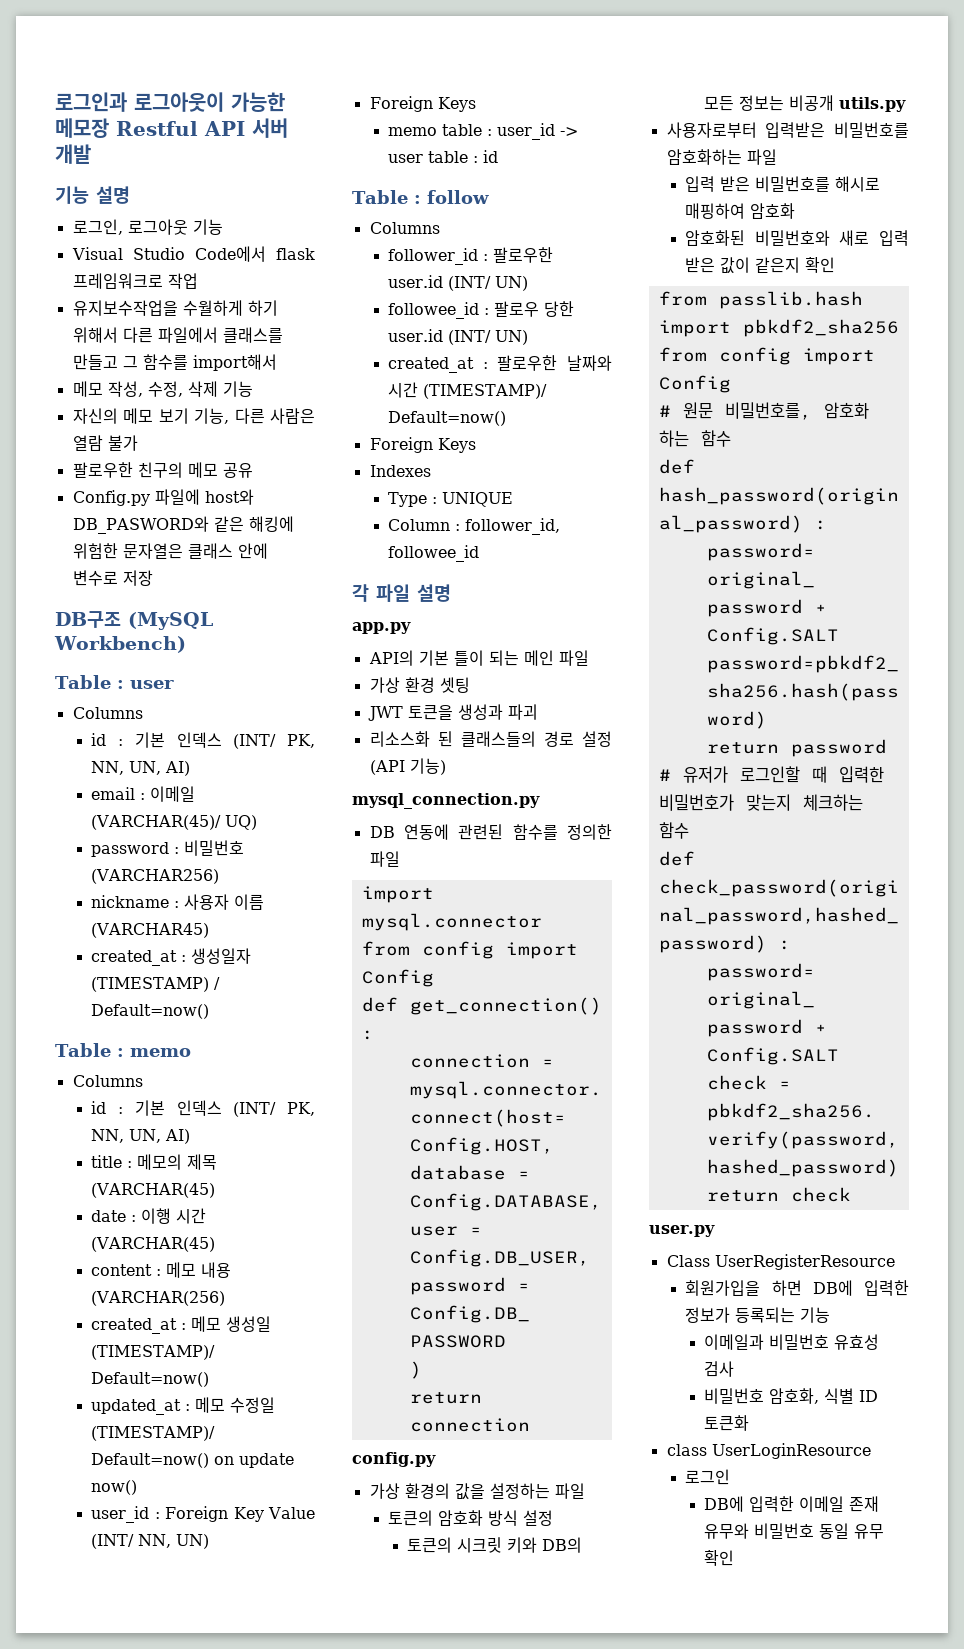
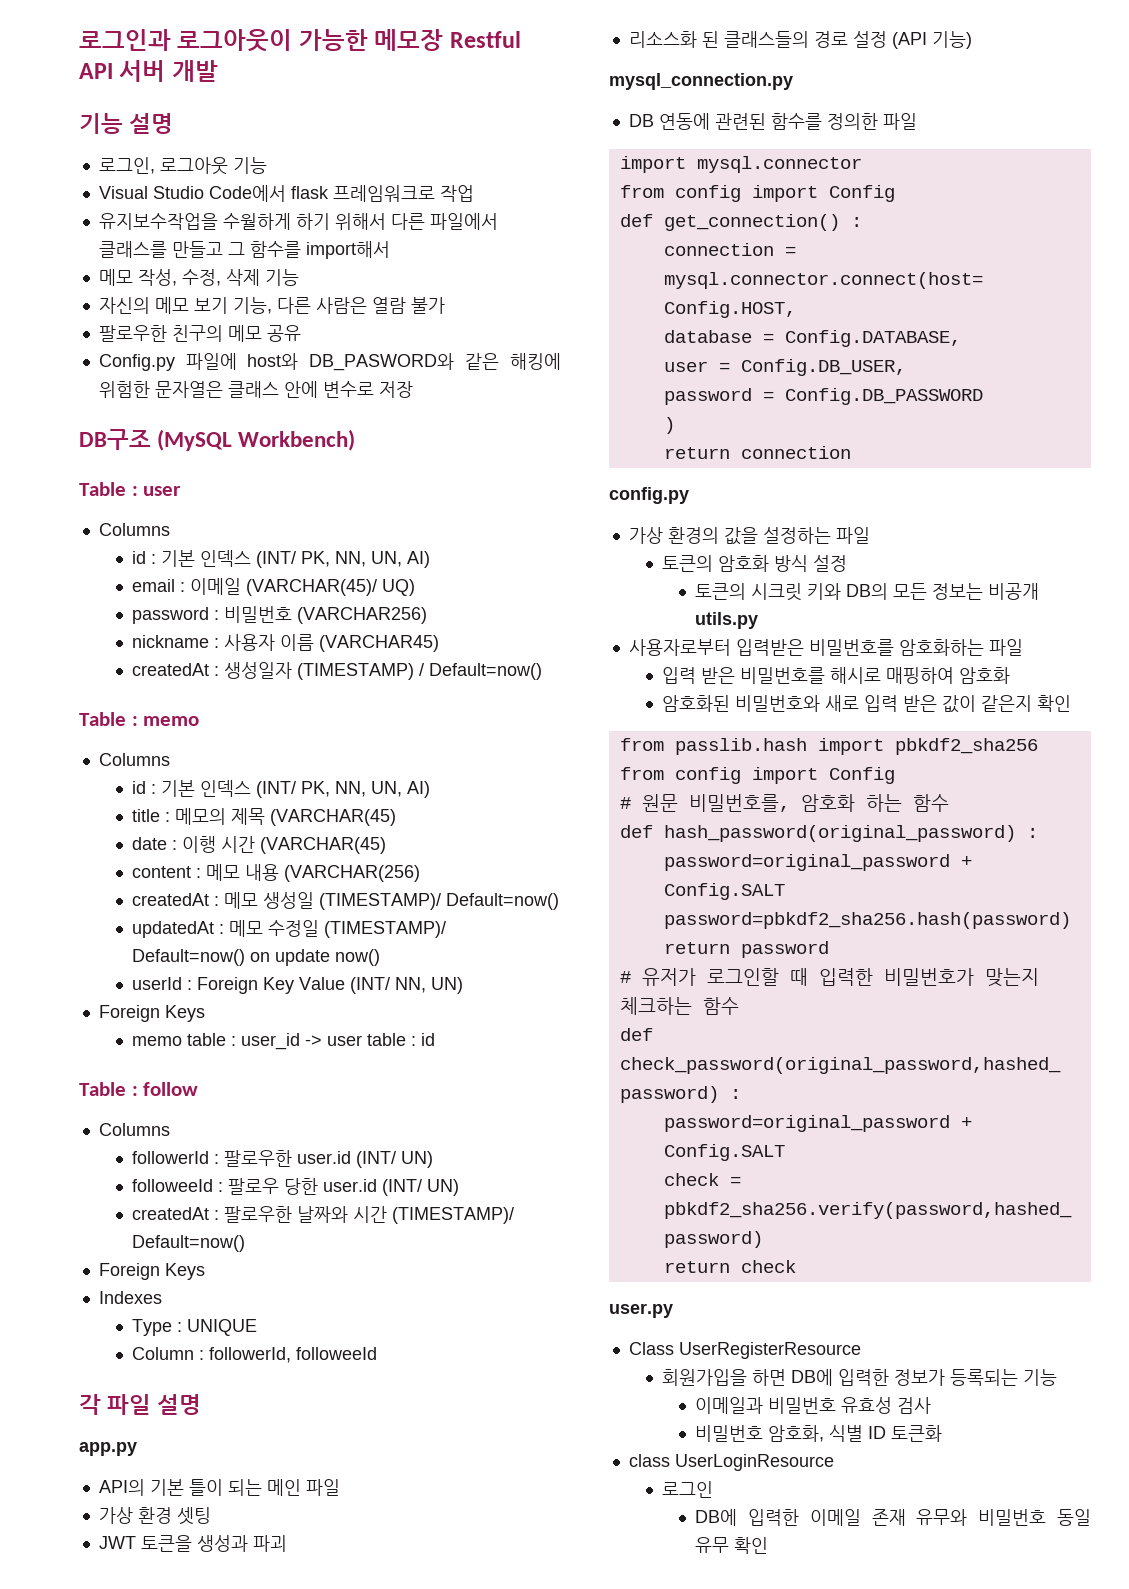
[91,950,178,966] created_at -> [131,663,209,676] createdAt
[91,1318,178,1334] created_at -> [131,893,209,906] createdAt
[91,1399,182,1415] updated_at -> [131,921,214,938] updatedAt
[91,1506,150,1523] user_id -> [131,977,182,990] userId
[388,248,479,265] follower_id -> [131,1151,209,1164] followerId
[388,302,480,319] followee_id -> [131,1179,213,1192] followeeId
[388,357,475,373] created_at -> [131,1207,209,1220] createdAt
[465,518,561,535] [388,545,480,562] follower_id, followee_id -> [208,1347,377,1363] followerId, followeeId

